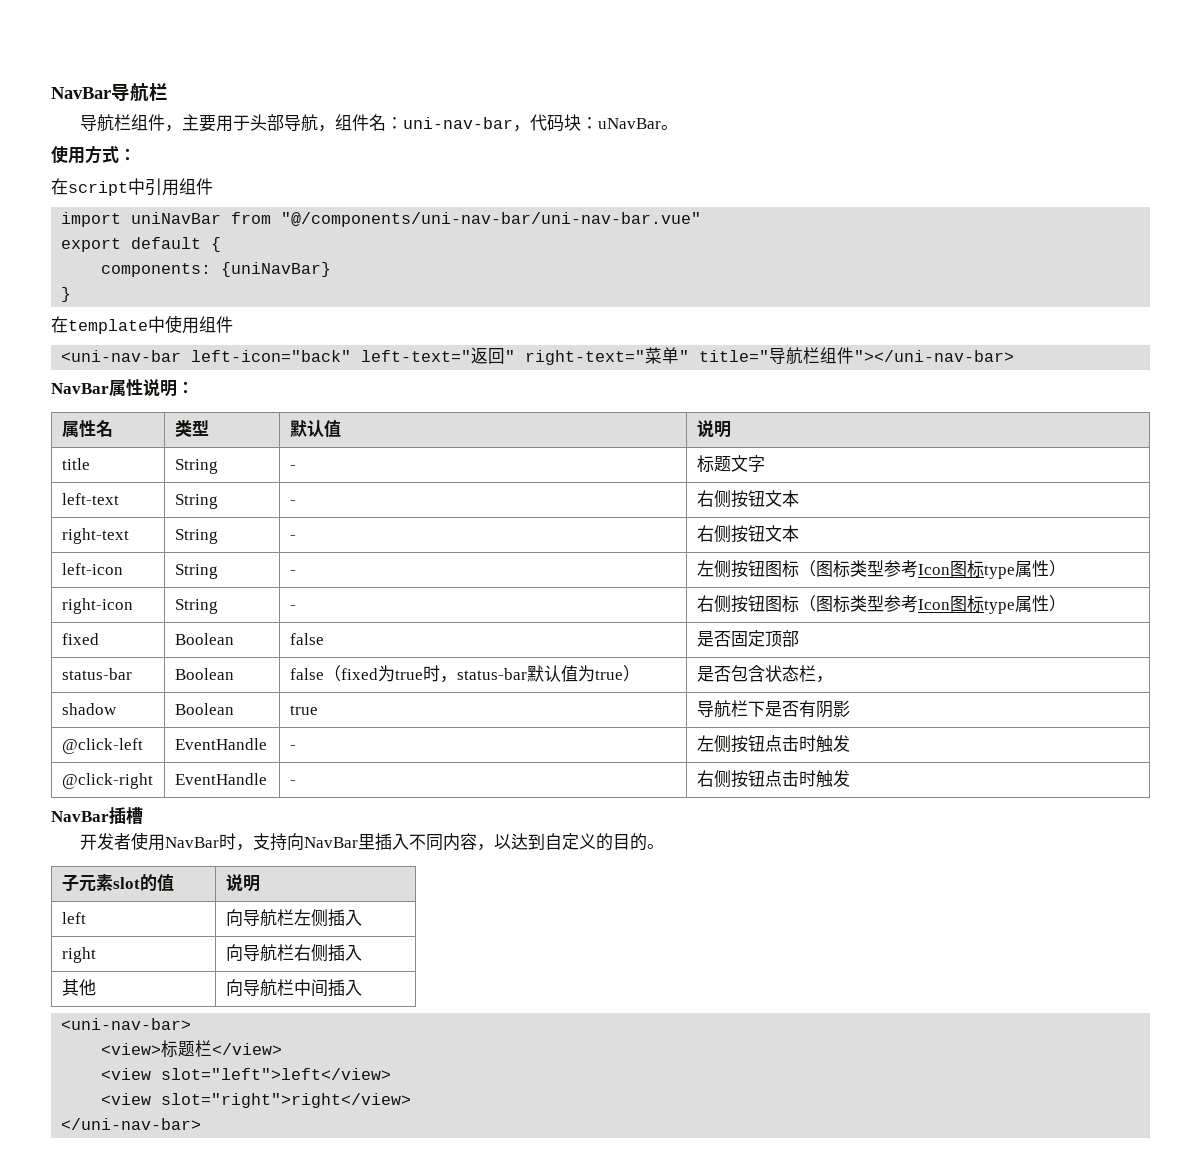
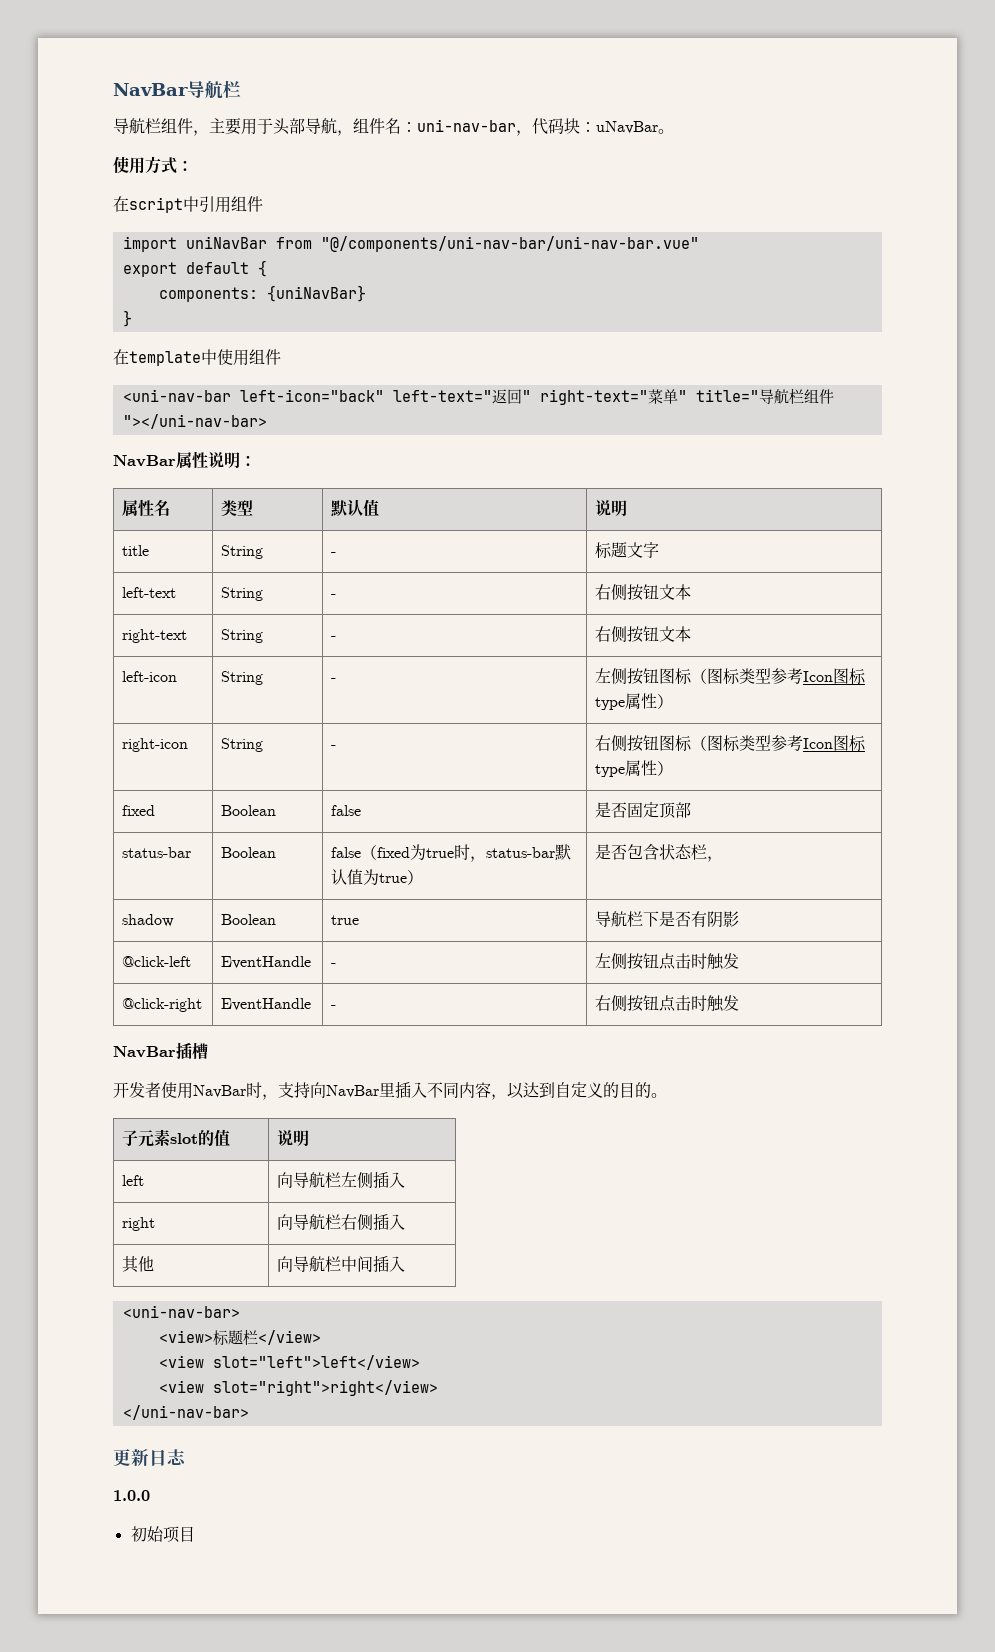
(202, 1124) none -> [113,1449,186,1466] [113,1490,150,1501] [130,1526,195,1543] // 更新日志 // 1.0.0 // 初始项目

